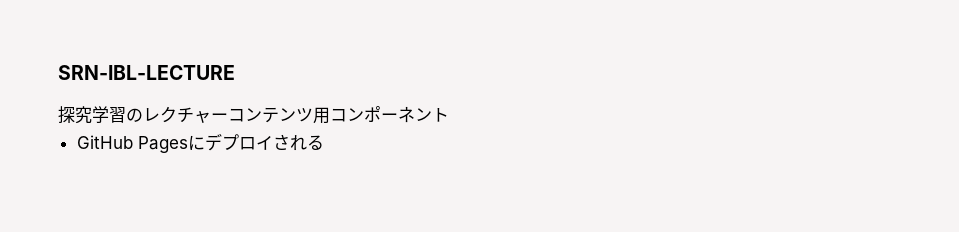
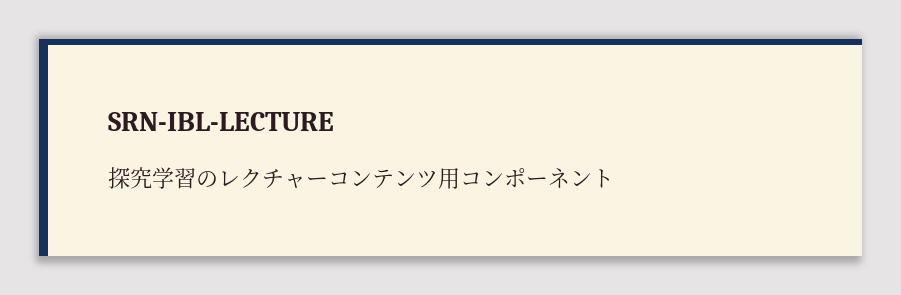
[76,133,324,153] // GitHub Pagesにデプロイされる -> (614, 178) none

